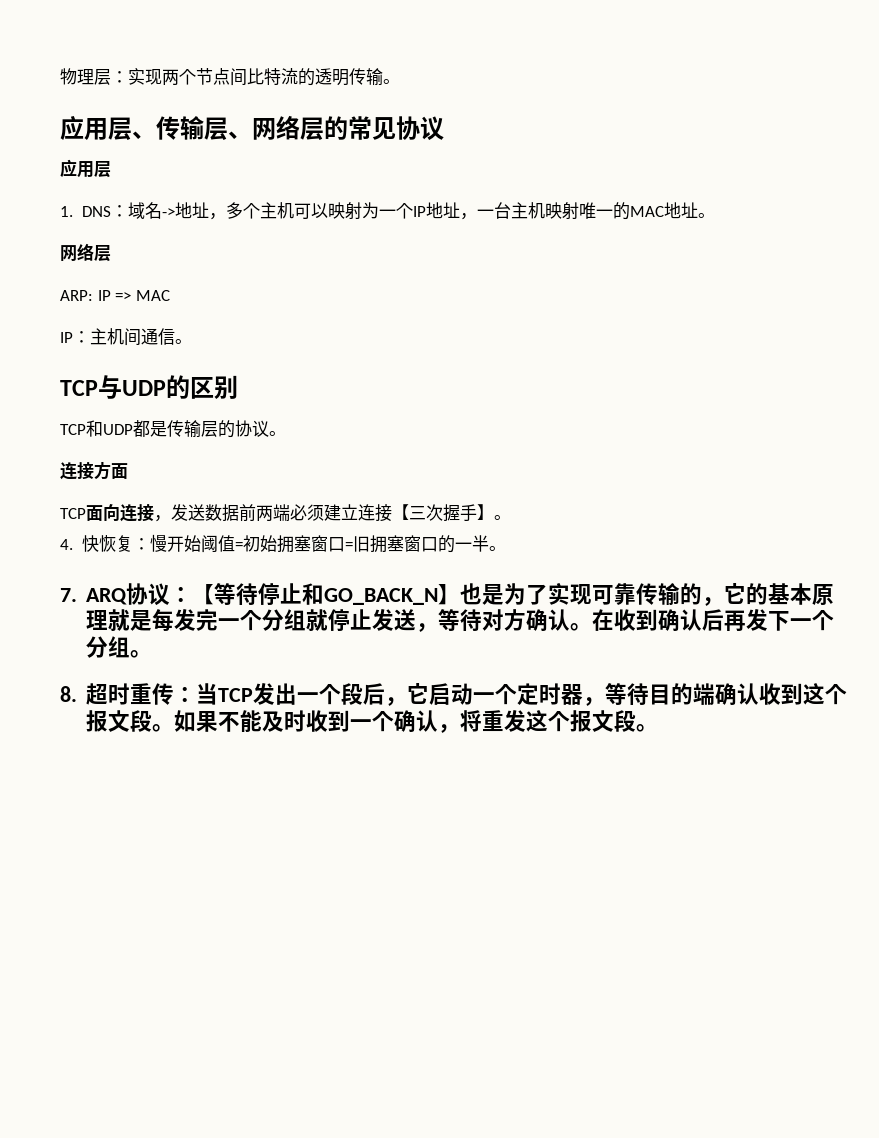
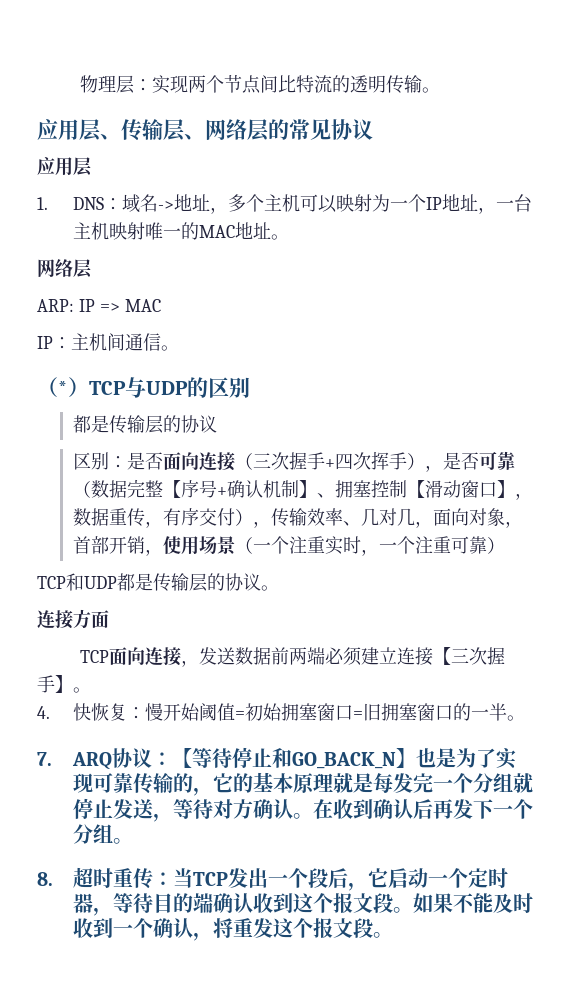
(192, 341) none -> [37,377,89,397] （*）
(238, 387) none -> [72,415,217,434] [72,451,515,472] [72,479,533,500] [72,508,523,528] [72,536,505,556] // 都是传输层的协议 // 区别：是否面向连接（三次握手+四次挥手），是否可靠（数据完整【序号+确认机制】、拥塞控制【滑动窗口】，数据重传，有序交付），传输效率、几对几，面向对象，首部开销，使用场景（一个注重实时，一个注重可靠）

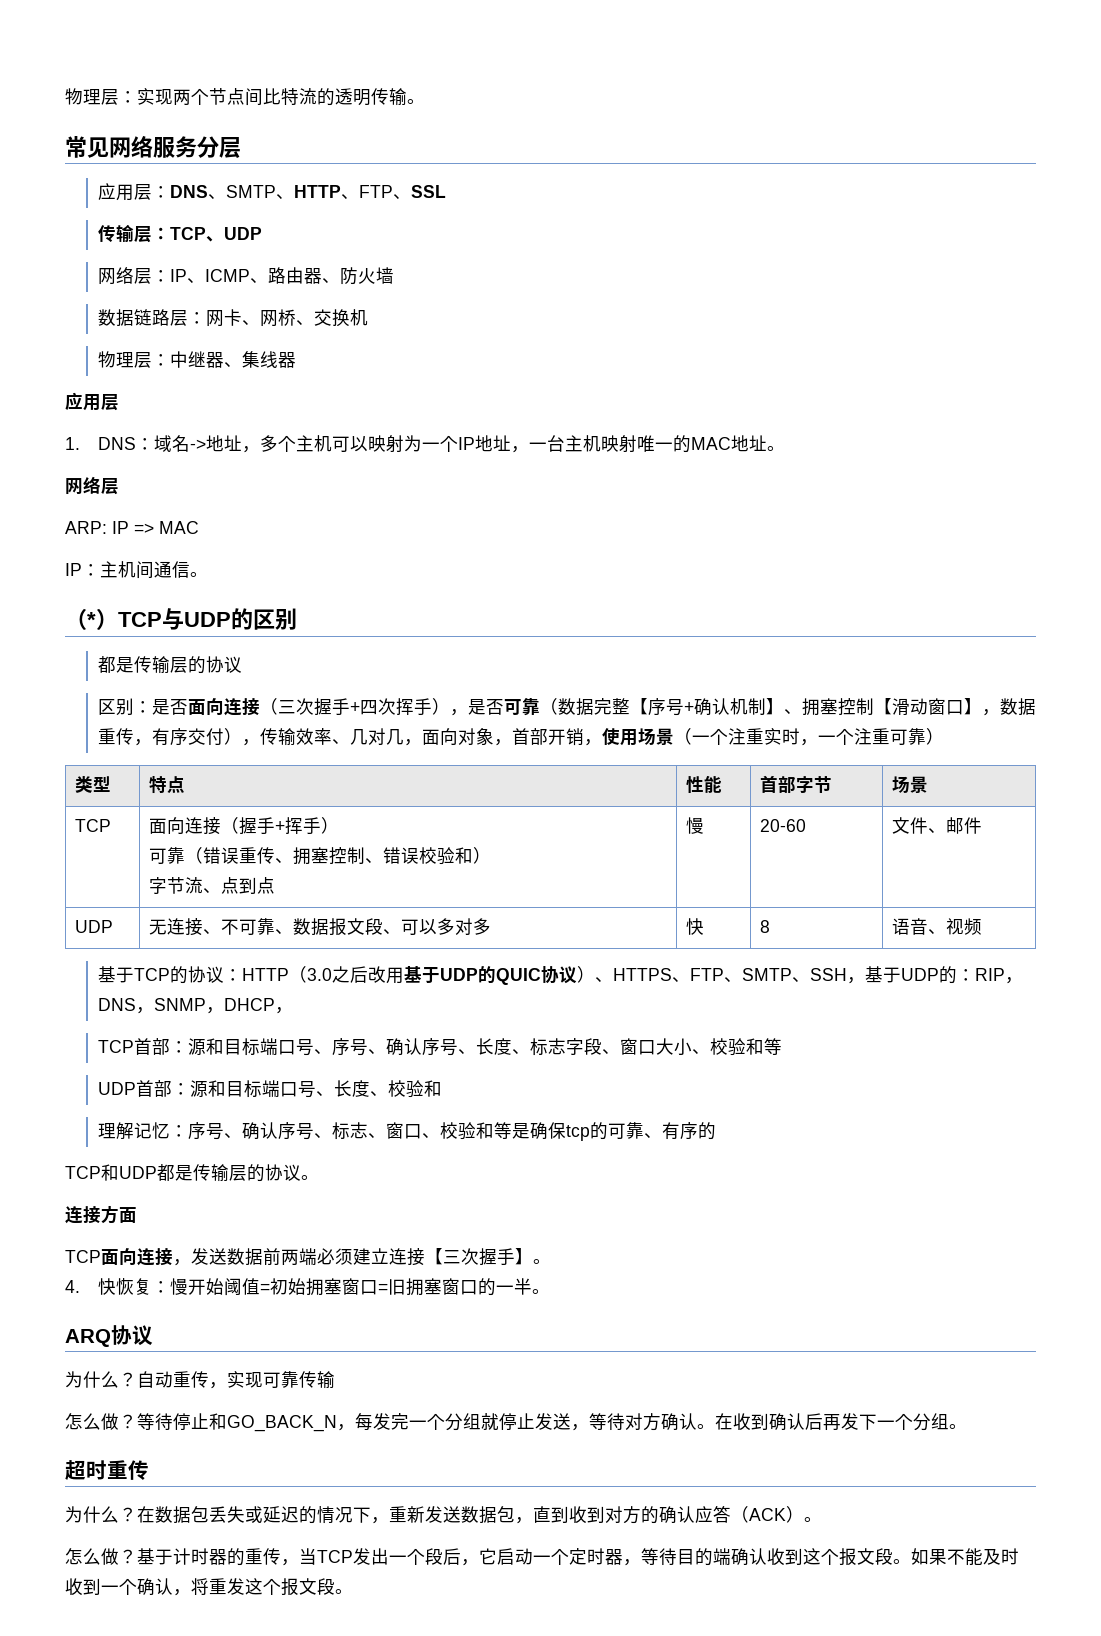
[37,119,373,141] 应用层、传输层、网络层的常见协议 -> [65,135,241,159] [97,183,446,201] [97,224,262,243] [97,267,394,285] [97,309,368,327] [97,351,296,368] 常见网络服务分层 // 应用层：DNS、SMTP、HTTP、FTP、SSL // 传输层：TCP、UDP // 网络层：IP、ICMP、路由器、防火墙 // 数据链路层：网卡、网桥、交换机 // 物理层：中继器、集线器
(505, 545) none -> [75,776,112,793] [149,776,186,794] [686,775,723,793] [760,775,833,794] [892,776,929,793] [75,819,112,832] [149,817,340,835] [149,847,492,865] [149,877,276,894] [686,817,705,834] [760,819,807,832] [892,817,983,834] [75,920,114,933] [149,918,492,936] [686,918,705,935] [760,920,771,933] [892,918,983,935] [97,966,1023,985] [97,998,293,1014] [97,1038,782,1056] [97,1080,442,1098] [97,1122,716,1141] // 类型 | 特点 | 性能 | 首部字节 | 场景 // TCP | 面向连接（握手+挥手） // 可靠（错误重传、拥塞控制、错误校验和） // 字节流、点到点 | 慢 | 20-60 | 文件、邮件 // UDP | 无连接、不可靠、数据报文段、可以多对多 | 快 | 8 | 语音、视频 // 基于TCP的协议：HTTP（3.0之后改用基于UDP的QUIC协议）、HTTPS、FTP、SMTP、SSH，基于UDP的：RIP，DNS，SNMP，DHCP， // TCP首部：源和目标端口号、序号、确认序号、长度、标志字段、窗口大小、校验和等 // UDP首部：源和目标端口号、长度、校验和 // 理解记忆：序号、确认序号、标志、窗口、校验和等是确保tcp的可靠、有序的
[37,752,52,766] 7. -> (550, 1291) none
[151,747,517,769] [72,772,373,796] ：【等待停止和GO_BACK_N】也是为了实现可靠传输的，它的基本原理就是 -> [65,1371,335,1389] [65,1413,355,1432] // 为什么？自动重传，实现可靠传输 // 怎么做？等待停止和GO_BACK_N，
[37,872,53,886] 8. -> (967, 1426) none
[152,872,173,886] ： -> [65,1505,822,1524] [65,1548,299,1566] // 为什么？在数据包丢失或延迟的情况下，重新发送数据包，直到收到对方的确认应答（ACK）。 // 怎么做？基于计时器的重传，

